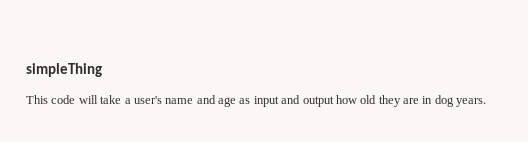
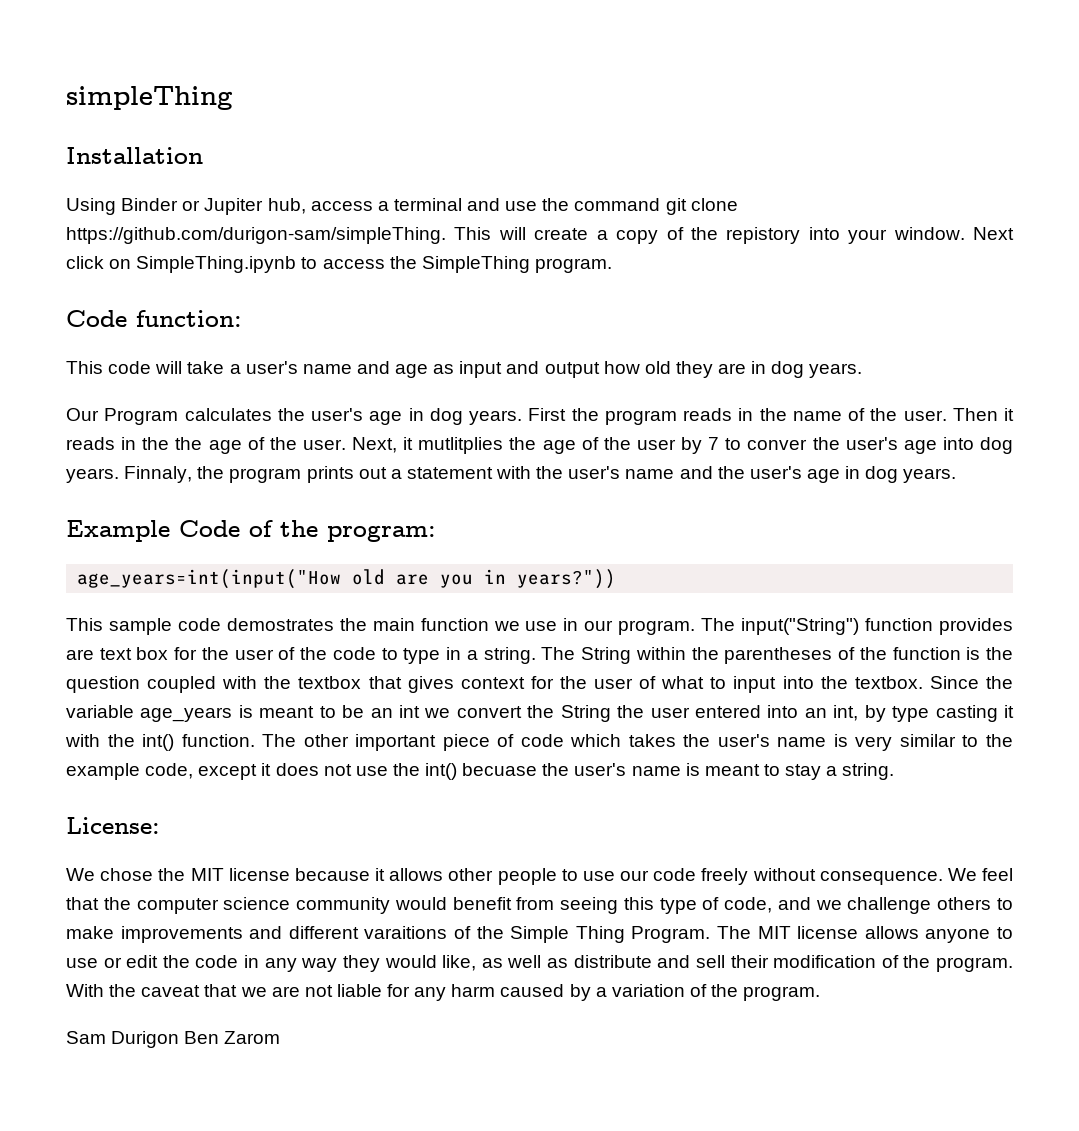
(102, 70) none -> [66,147,203,164] [66,198,738,215] [66,227,1014,244] [66,256,612,273] [66,310,242,327] // Installation // Using Binder or Jupiter hub, access a terminal and use the command git clone https://github.com/durigon-sam/simpleThing. This will create a copy of the repistory into your window. Next click on SimpleThing.ipynb to access the SimpleThing program. // Code function:
(487, 102) none -> [66,408,1014,425] [66,437,1013,454] [66,466,957,483] [66,520,436,542] [77,569,617,589] [66,618,1013,635] [66,647,1014,664] [66,676,1013,693] [66,705,1015,722] [65,734,1013,751] [66,763,895,780] [66,817,160,834] [66,868,1013,885] [66,897,1013,914] [66,926,1014,943] [66,955,1013,972] [66,984,821,1001] [66,1031,281,1048] // Our Program calculates the user's age in dog years. First the program reads in the name of the user. Then it reads in the the age of the user. Next, it mutlitplies the age of the user by 7 to conver the user's age into dog years. Finnaly, the program prints out a statement with the user's name and the user's age in dog years. // Example Code of the program: // age_years=int(input("How old are you in years?")) // This sample code demostrates the main function we use in our program. The input("String") function provides are text box for the user of the code to type in a string. The String within the parentheses of the function is the question coupled with the textbox that gives context for the user of what to input into the textbox. Since the variable age_years is meant to be an int we convert the String the user entered into an int, by type casting it with the int() function. The other important piece of code which takes the user's name is very similar to the example code, except it does not use the int() becuase the user's name is meant to stay a string. // License: // We chose the MIT license because it allows other people to use our code freely without consequence. We feel that the computer science community would benefit from seeing this type of code, and we challenge others to make improvements and different varaitions of the Simple Thing Program. The MIT license allows anyone to use or edit the code in any way they would like, as well as distribute and sell their modification of the program. With the caveat that we are not liable for any harm caused by a variation of the program. // Sam Durigon Ben Zarom

